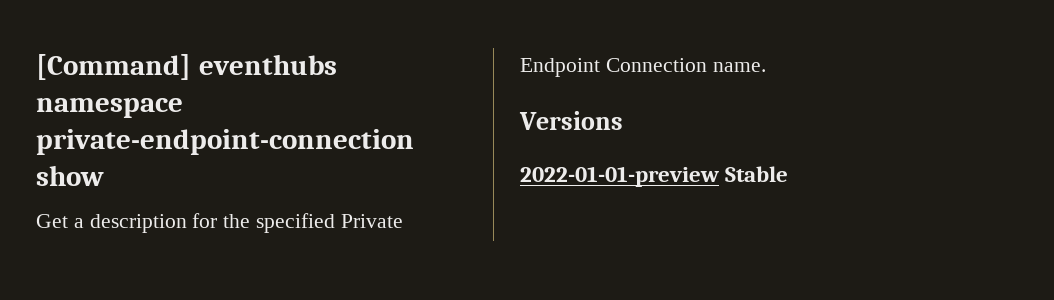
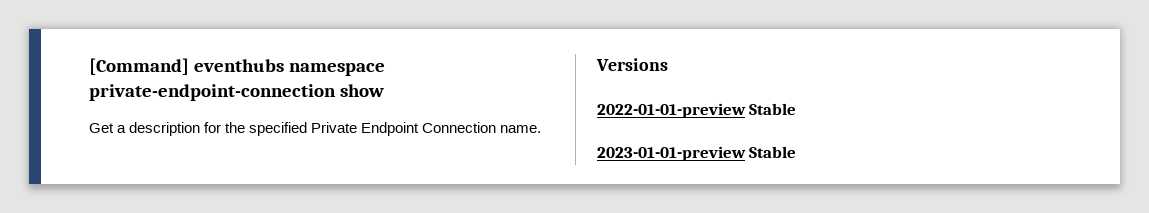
(789, 174) none -> [597,146,797,161] // 2023-01-01-preview Stable

